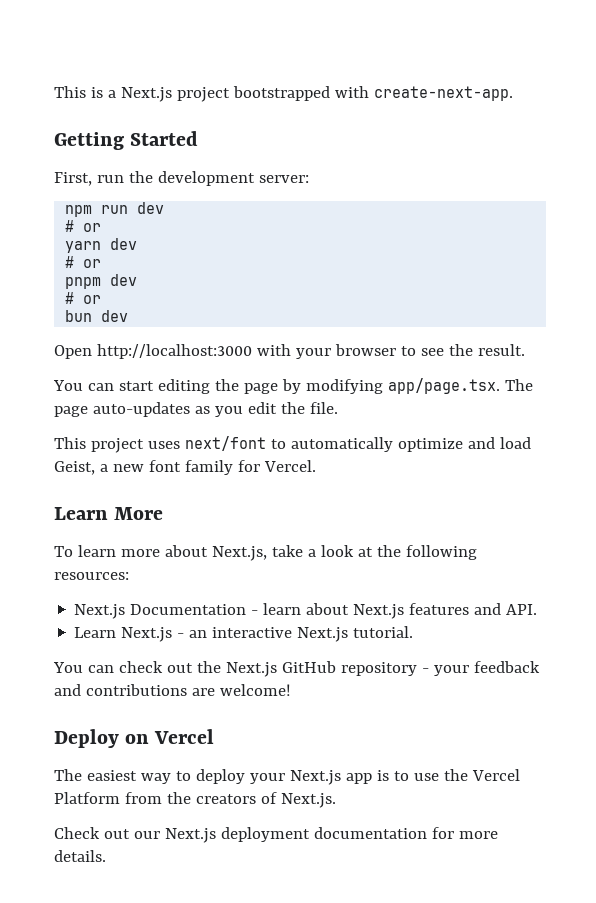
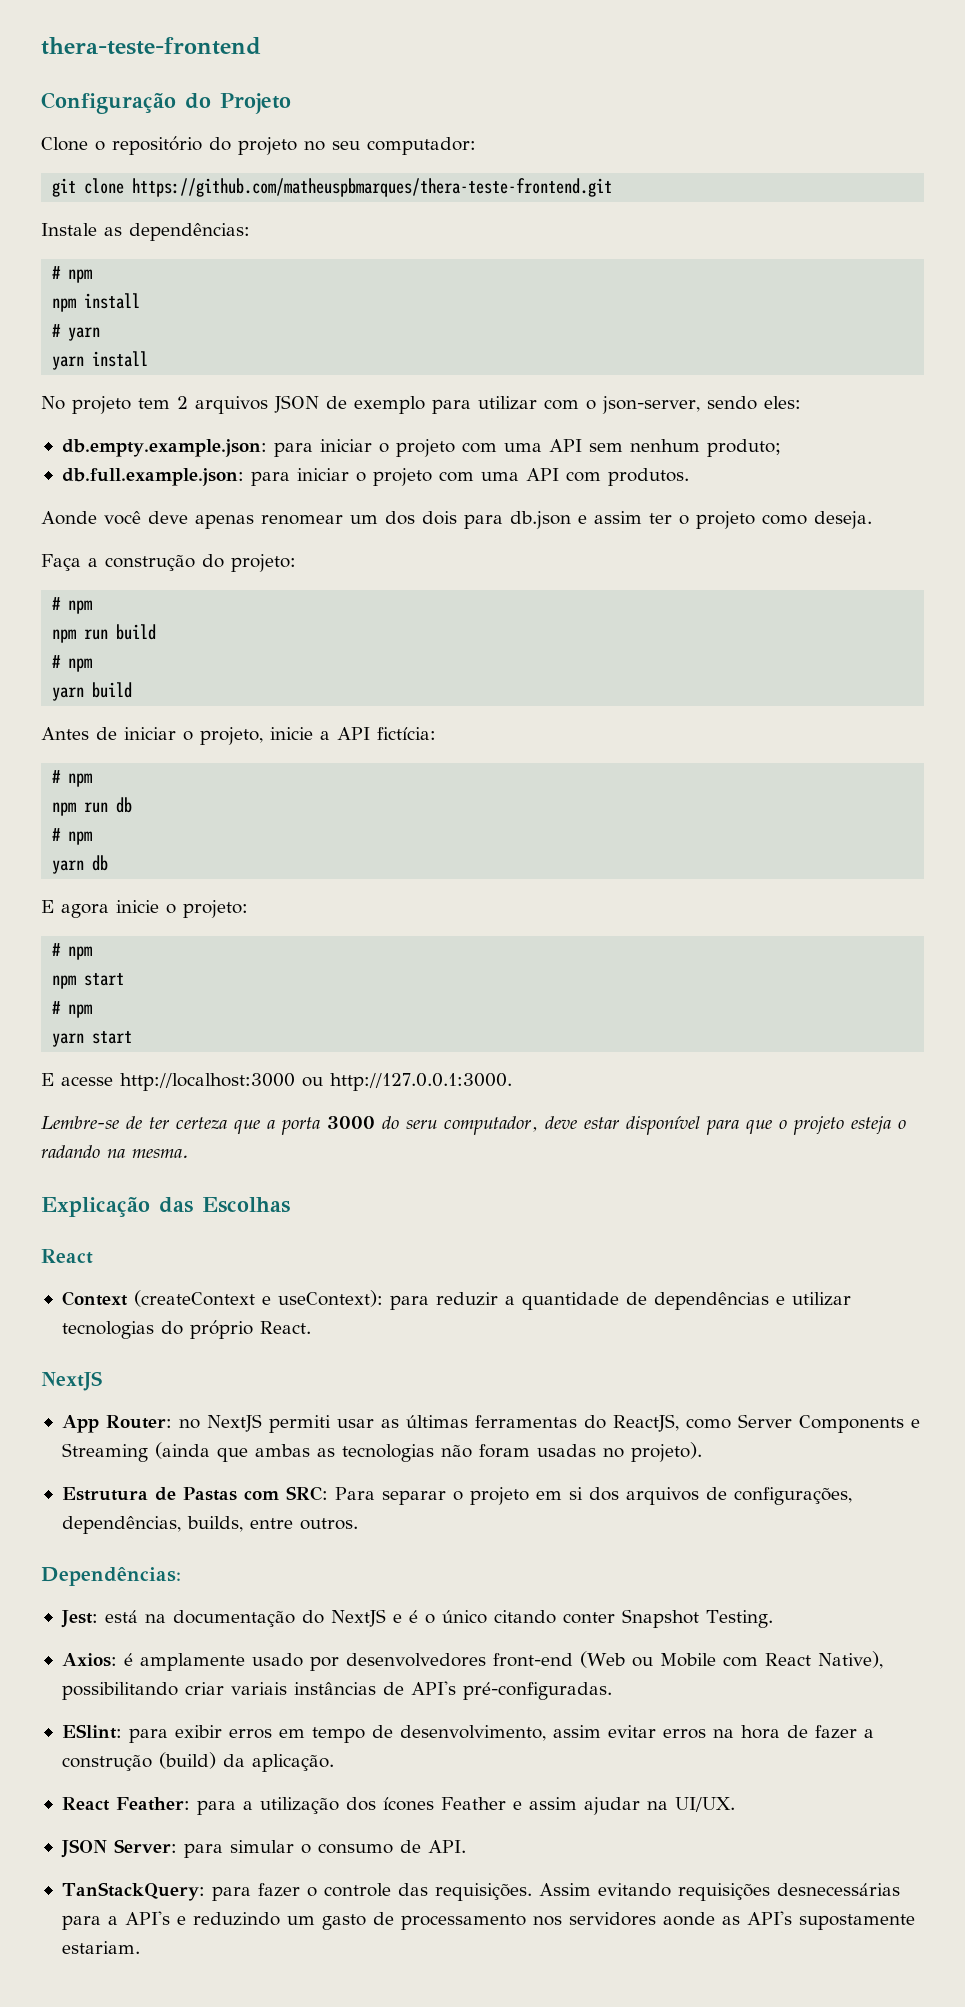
[54,86,513,102] [54,131,199,150] [54,171,309,186] [65,202,165,217] [65,220,102,232] [65,238,138,253] [65,256,102,268] [65,274,138,289] [65,292,102,304] [65,310,129,322] [54,344,525,359] [53,378,533,394] [54,402,338,417] [54,436,531,453] [54,460,316,475] [54,507,164,520] [54,545,477,561] [54,572,129,580] [74,603,538,619] [74,626,414,642] [53,661,540,677] [54,684,291,696] [54,729,215,748] [54,769,520,785] [54,792,336,808] [54,827,498,843] [54,850,106,862] This is a Next.js project bootstrapped with create-next-app. // Getting Started // First, run the development server: // npm run dev // # or // yarn dev // # or // pnpm dev // # or // bun dev // Open http://localhost:3000 with your browser to see the result. // You can start editing the page by modifying app/page.tsx. The page auto-updates as you edit the file. // This project uses next/font to automatically optimize and load Geist, a new font family for Vercel. // Learn More // To learn more about Next.js, take a look at the following resources: // Next.js Documentation - learn about Next.js features and API. // Learn Next.js - an interactive Next.js tutorial. // You can check out the Next.js GitHub repository - your feedback and contributions are welcome! // Deploy on Vercel // The easiest way to deploy your Next.js app is to use the Vercel Platform from the creators of Next.js. // Check out our Next.js deployment documentation for more details. -> [41,37,261,55] [41,92,291,114] [41,136,476,155] [52,178,613,197] [41,223,250,241] [52,266,93,283] [52,293,141,312] [52,324,101,341] [52,351,149,370] [41,395,801,414] [61,439,781,457] [61,468,689,486] [41,511,872,529] [41,554,296,572] [52,597,93,614] [52,624,157,643] [52,655,93,672] [52,682,133,701] [41,727,436,745] [52,770,93,787] [52,797,133,816] [52,828,93,845] [52,855,109,874] [41,900,248,918] [52,943,93,960] [52,973,125,989] [52,1001,93,1018] [52,1031,133,1047] [41,1073,512,1091] [41,1116,906,1135] [41,1145,189,1158] [41,1196,290,1217] [41,1249,93,1264] [61,1290,851,1310] [61,1320,311,1339] [41,1371,102,1391] [61,1414,920,1433] [61,1442,702,1462] [61,1486,852,1505] [61,1516,358,1534] [41,1567,181,1586] [60,1609,773,1628] [61,1651,883,1671] [61,1681,612,1700] [61,1724,874,1743] [61,1752,334,1772] [61,1797,735,1815] [60,1839,466,1858] [61,1882,900,1901] [61,1911,915,1930] [61,1941,140,1954] thera-teste-frontend // Configuração do Projeto // Clone o repositório do projeto no seu computador: // git clone https://github.com/matheuspbmarques/thera-teste-frontend.git // Instale as dependências: // # npm // npm install // # yarn // yarn install // No projeto tem 2 arquivos JSON de exemplo para utilizar com o json-server, sendo eles: // db.empty.example.json: para iniciar o projeto com uma API sem nenhum produto; // db.full.example.json: para iniciar o projeto com uma API com produtos. // Aonde você deve apenas renomear um dos dois para db.json e assim ter o projeto como deseja. // Faça a construção do projeto: // # npm // npm run build // # npm // yarn build // Antes de iniciar o projeto, inicie a API fictícia: // # npm // npm run db // # npm // yarn db // E agora inicie o projeto: // # npm // npm start // # npm // yarn start // E acesse http://localhost:3000 ou http://127.0.0.1:3000. // Lembre-se de ter certeza que a porta 3000 do seru computador, deve estar disponível para que o projeto esteja o radando na mesma. // Explicação das Escolhas // React // Context (createContext e useContext): para reduzir a quantidade de dependências e utilizar tecnologias do próprio React. // NextJS // App Router: no NextJS permiti usar as últimas ferramentas do ReactJS, como Server Components e Streaming (ainda que ambas as tecnologias não foram usadas no projeto). // Estrutura de Pastas com SRC: Para separar o projeto em si dos arquivos de configurações, dependências, builds, entre outros. // Dependências: // Jest: está na documentação do NextJS e é o único citando conter Snapshot Testing. // Axios: é amplamente usado por desenvolvedores front-end (Web ou Mobile com React Native), possibilitando criar variais instâncias de API's pré-configuradas. // ESlint: para exibir erros em tempo de desenvolvimento, assim evitar erros na hora de fazer a construção (build) da aplicação. // React Feather: para a utilização dos ícones Feather e assim ajudar na UI/UX. // JSON Server: para simular o consumo de API. // TanStackQuery: para fazer o controle das requisições. Assim evitando requisições desnecessárias para a API's e reduzindo um gasto de processamento nos servidores aonde as API's supostamente estariam.

